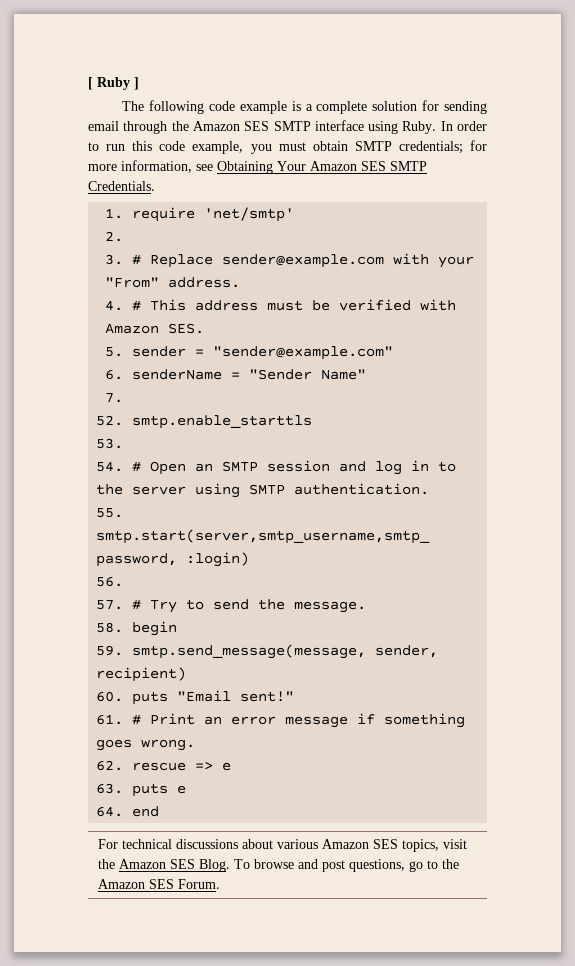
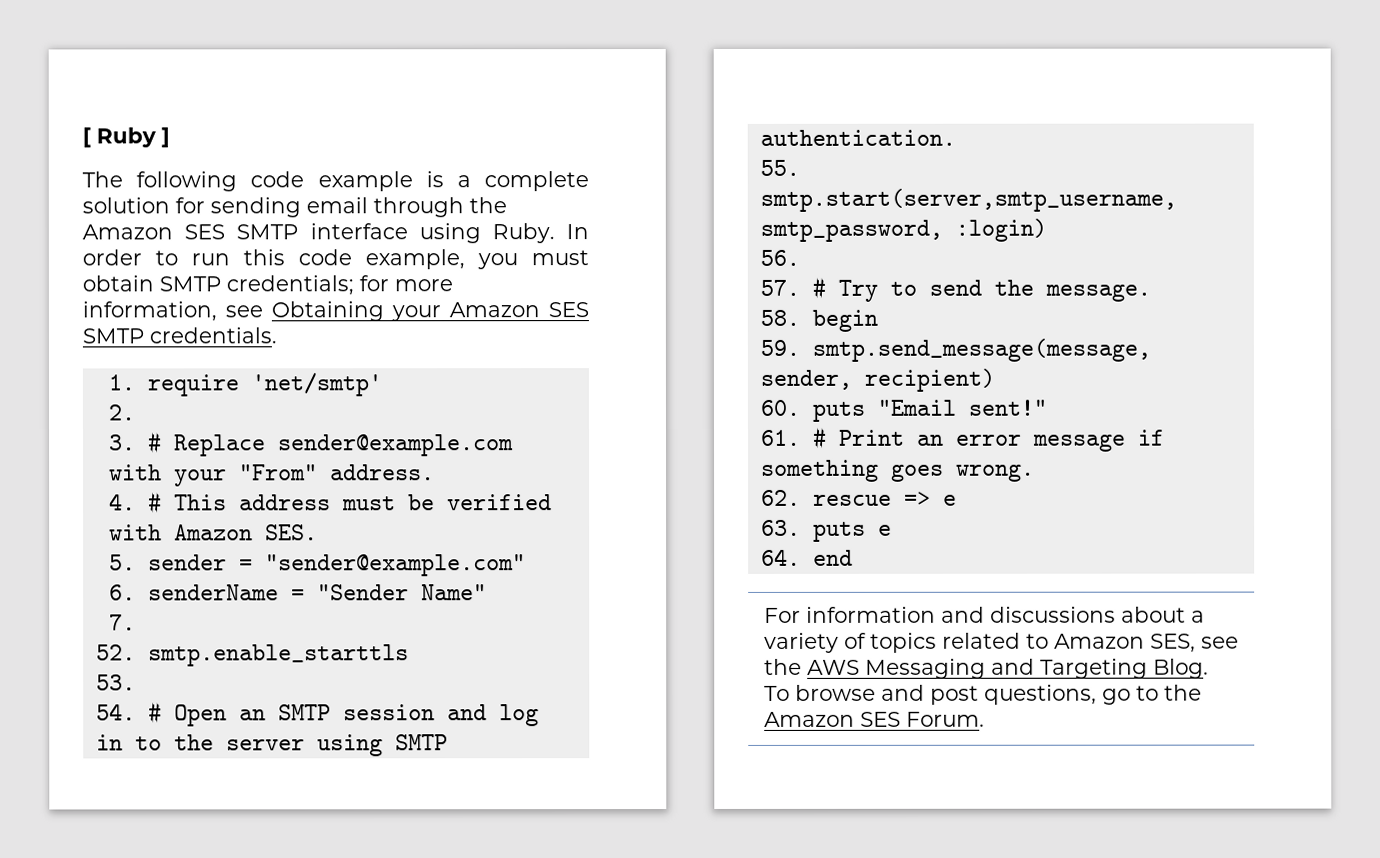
[277,161,427,171] [88,181,155,191] Your Amazon SES SMTP Credentials. -> [391,302,589,322] [82,327,277,344] your Amazon SES SMTP credentials.
[122,839,468,852] [98,859,196,869] technical discussions about various Amazon SES topics, visit the Amazon SES -> [805,606,1205,623] [763,632,1239,653] [763,658,1148,679] information and discussions about a variety of topics related to Amazon SES, see the AWS Messaging and Targeting

